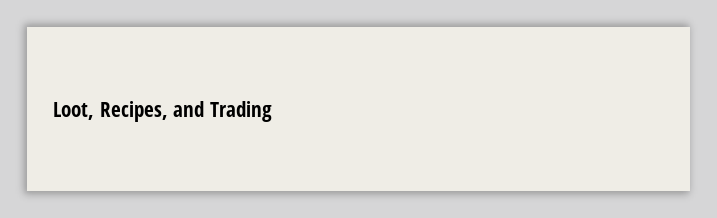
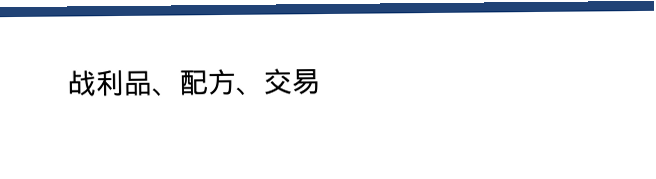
[53,101,273,122] Loot, Recipes, and Trading -> [67,68,321,97] 战利品、配方、交易

